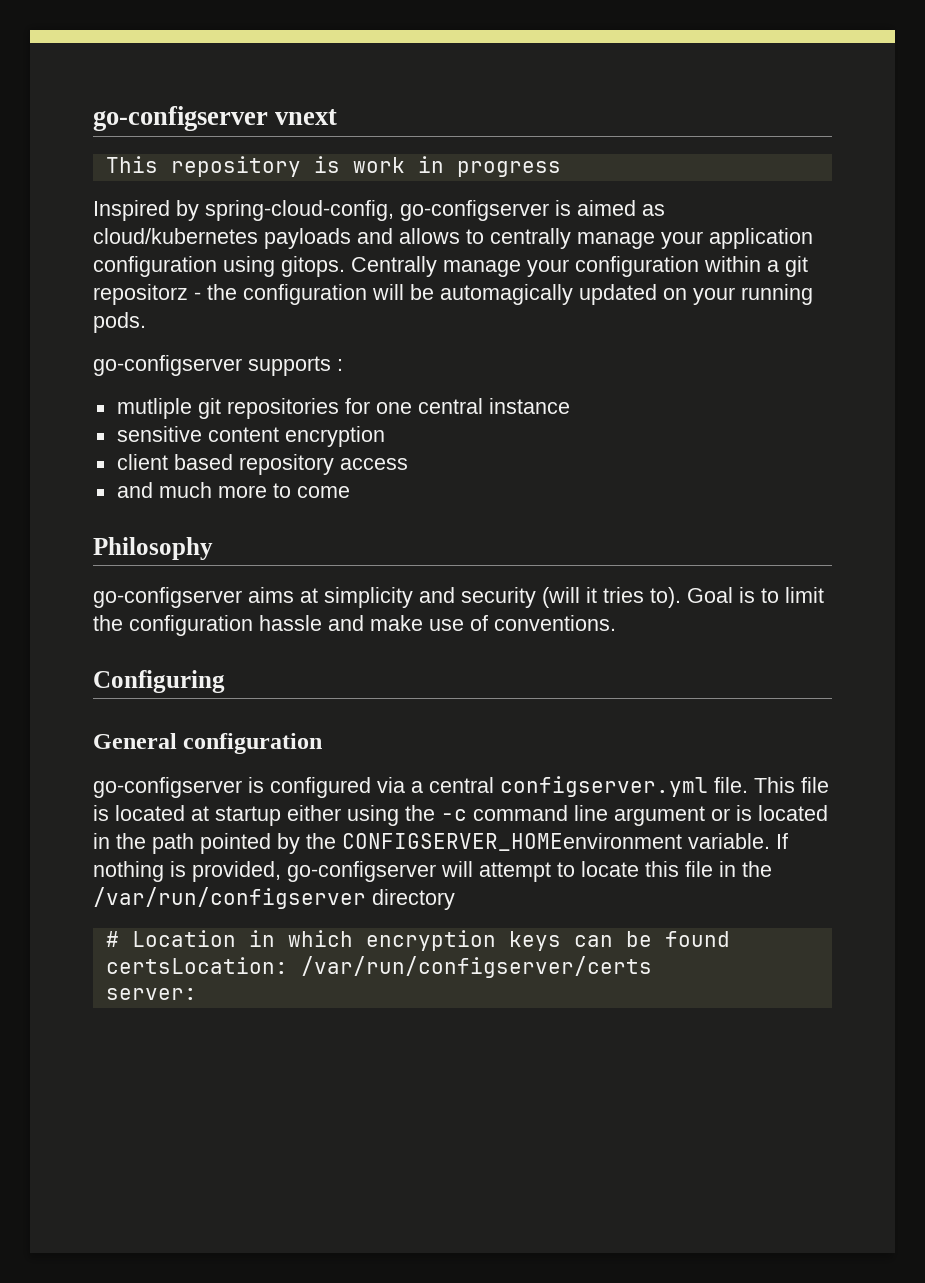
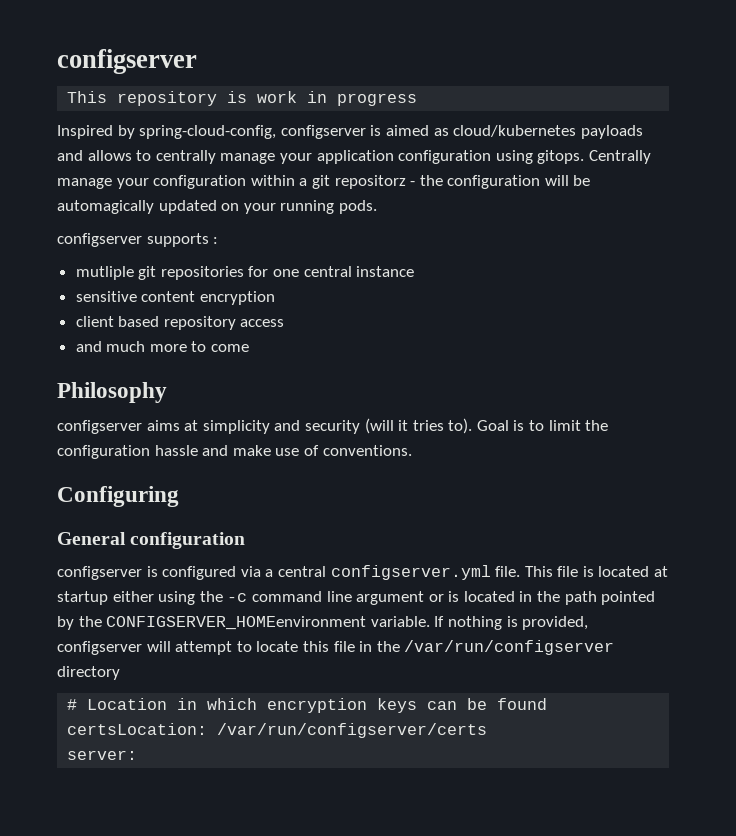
[93,106,338,131] go-configserver vnext -> [57,49,197,74] configserver
[400,200,549,221] go-configserver -> [280,125,366,139] configserver
[93,355,242,376] go-configserver -> [57,233,142,247] configserver
[93,587,242,608] go-configserver -> [57,420,142,434] configserver
[93,777,242,798] go-configserver -> [57,566,142,580] configserver
[287,861,436,882] go-configserver -> [57,641,142,655] configserver

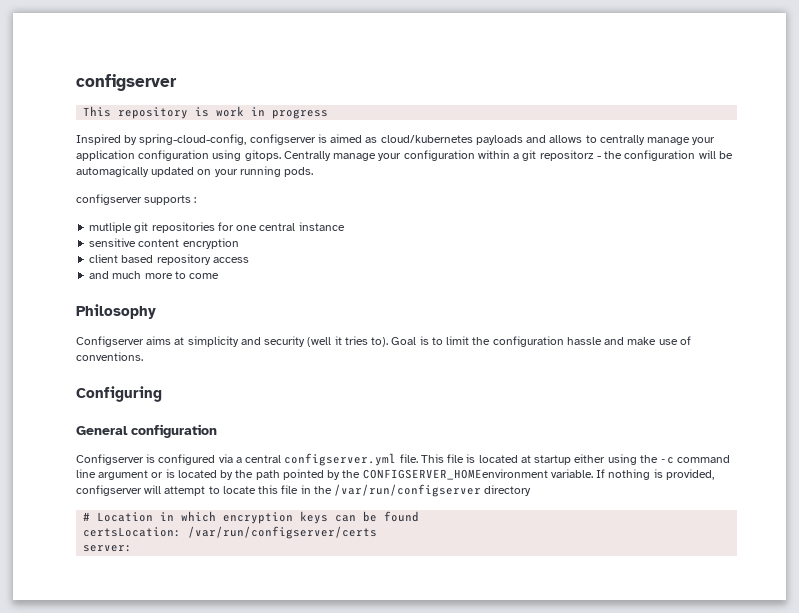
[57,420,142,434] configserver -> [76,336,144,347] Configserver
[364,418,394,434] (will -> [307,337,332,347] (well
[57,566,142,580] configserver -> [76,454,144,465] Configserver
[519,591,533,602] in -> [220,470,234,480] by

